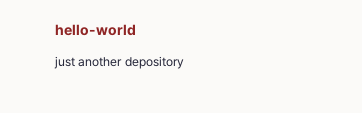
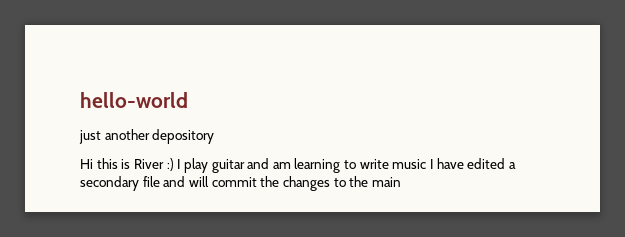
(184, 62) none -> [80,158,516,173] [80,176,401,191] // Hi this is River :) I play guitar and am learning to write music I have edited a secondary file and will commit the changes to the main

